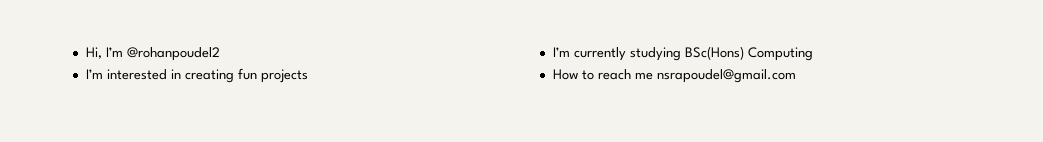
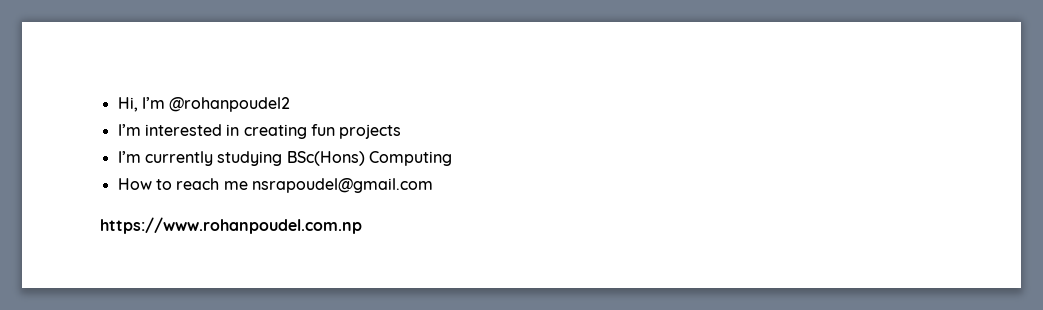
(796, 76) none -> [100,217,362,234] // https://www.rohanpoudel.com.np

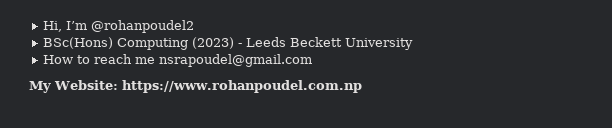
[117,124,402,139] [117,151,452,166] I’m interested in creating fun projects // I’m currently studying BSc(Hons) Computing -> [43,37,414,50] BSc(Hons) Computing (2023) - Leeds Beckett University
(433, 185) none -> [29,80,118,93] My Website:

